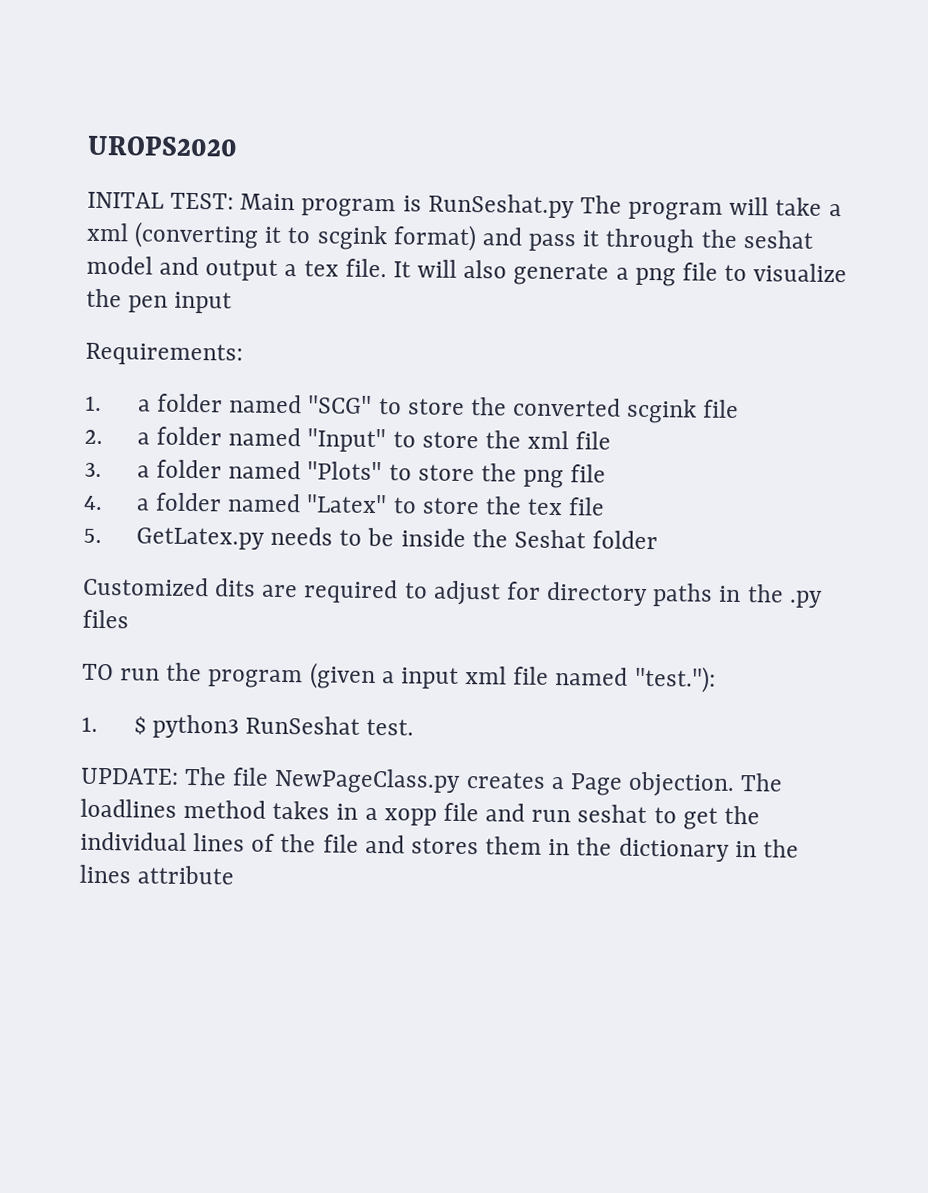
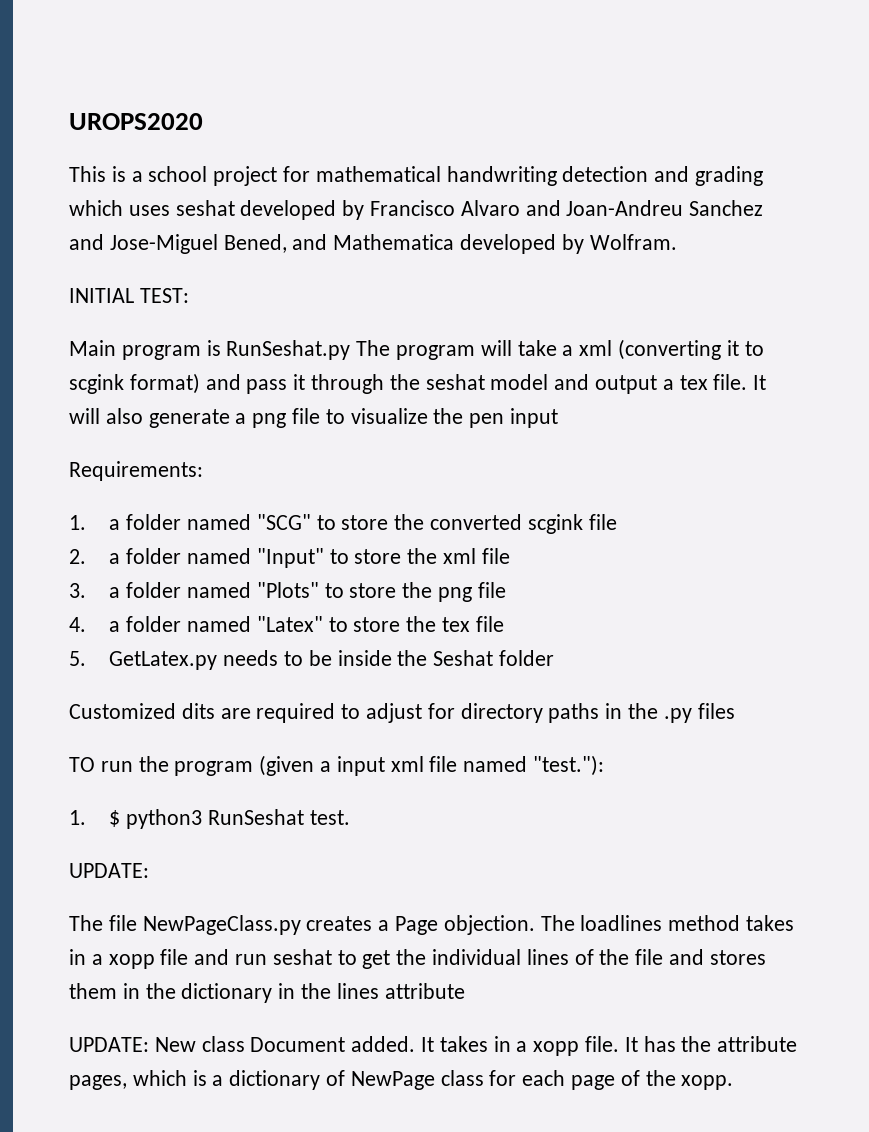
[87,191,164,209] INITAL -> [69,166,764,186] [69,200,764,220] [69,234,677,254] [69,288,134,303] This is a school project for mathematical handwriting detection and grading which uses seshat developed by Francisco Alvaro and Joan-Andreu Sanchez and Jose-Miguel Bened, and Mathematica developed by Wolfram. // INITIAL
(235, 201) none -> (189, 295) //
(179, 776) none -> (149, 870) //
(236, 875) none -> [69,1036,798,1056] [69,1070,734,1090] // UPDATE: New class Document added. It takes in a xopp file. It has the attribute pages, which is a dictionary of NewPage class for each page of the xopp.

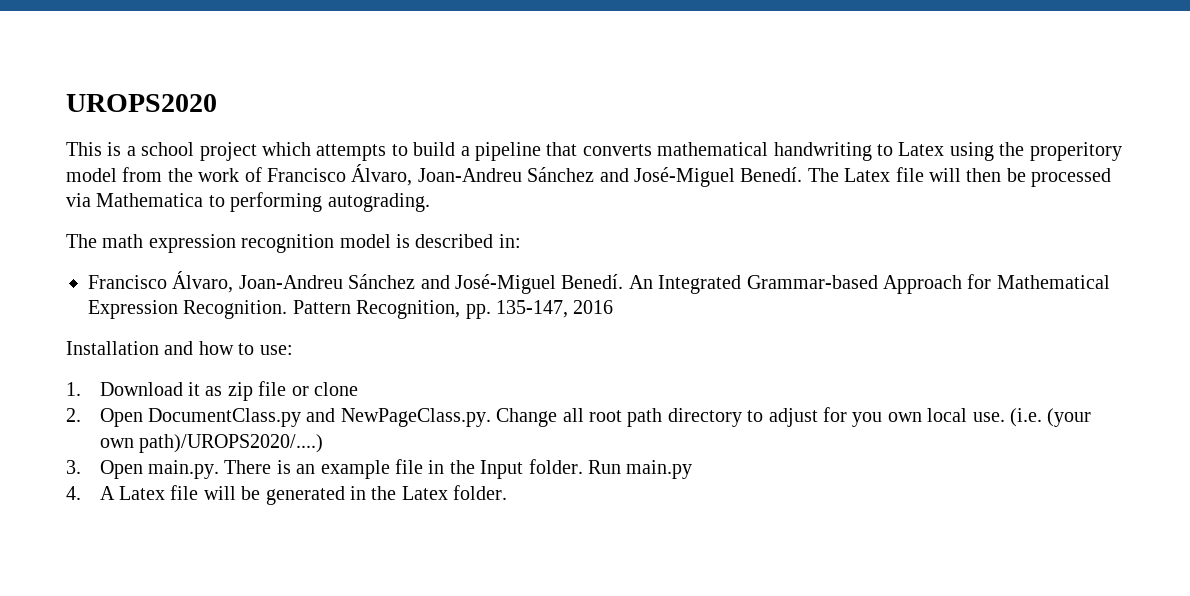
[283,166,764,186] [69,200,764,220] [69,234,677,254] [69,288,189,303] [69,339,764,360] [69,373,767,394] [69,408,559,428] [69,461,203,481] [69,514,617,534] for mathematical handwriting detection and grading which uses seshat developed by Francisco Alvaro and Joan-Andreu Sanchez and Jose-Miguel Bened, and Mathematica developed by Wolfram. // INITIAL TEST: // Main program is RunSeshat.py The program will take a xml (converting it to scgink format) and pass it through the seshat model and output a tex file. It will also generate a png file to visualize the pen input // Requirements: // 1. a folder named "SCG" to store the converted scgink file -> [262,142,1122,161] [66,164,1112,187] [66,192,430,212] [66,234,521,253] [88,271,1110,294] [88,300,614,319] [66,341,293,355] [66,381,359,401] which attempts to build a pipeline that converts mathematical handwriting to Latex using the properitory model from the work of Francisco Álvaro, Joan-Andreu Sánchez and José-Miguel Benedí. The Latex file will then be processed via Mathematica to performing autograding. // The math expression recognition model is described in: // Francisco Álvaro, Joan-Andreu Sánchez and José-Miguel Benedí. An Integrated Grammar-based Approach for Mathematical Expression Recognition. Pattern Recognition, pp. 135-147, 2016 // Installation and how to use: // 1. Download it as zip file or clone
[109,548,510,568] [69,582,506,602] [69,616,504,632] [69,650,555,670] [69,703,735,723] [69,755,605,776] [69,809,350,829] [69,863,149,878] [69,915,795,935] [69,949,766,969] [69,983,465,1003] [69,1036,798,1056] [69,1070,734,1090] a folder named "Input" to store the xml file // 3. a folder named "Plots" to store the png file // 4. a folder named "Latex" to store the tex file // 5. GetLatex.py needs to be inside the Seshat folder // Customized dits are required to adjust for directory paths in the .py files // TO run the program (given a input xml file named "test."): // 1. $ python3 RunSeshat test. // UPDATE: // The file NewPageClass.py creates a Page objection. The loadlines method takes in a xopp file and run seshat to get the individual lines of the file and stores them in the dictionary in the lines attribute // UPDATE: New class Document added. It takes in a xopp file. It has the attribute pages, which is a dictionary of NewPage class for each page of the xopp. -> [99,407,1092,427] [99,434,324,453] [66,459,693,479] [66,485,508,505] Open DocumentClass.py and NewPageClass.py. Change all root path directory to adjust for you own local use. (i.e. (your own path)/UROPS2020/....) // 3. Open main.py. There is an example file in the Input folder. Run main.py // 4. A Latex file will be generated in the Latex folder.

